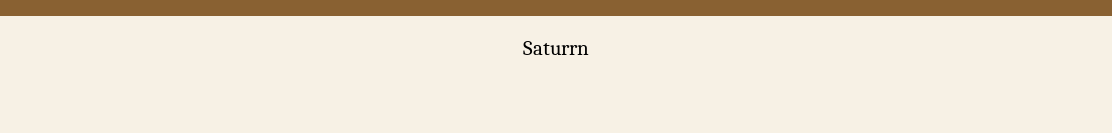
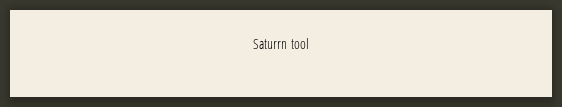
(589, 48) none -> [290,38,309,49] tool

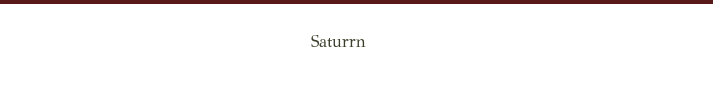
[290,38,309,49] tool -> (366, 40) none

